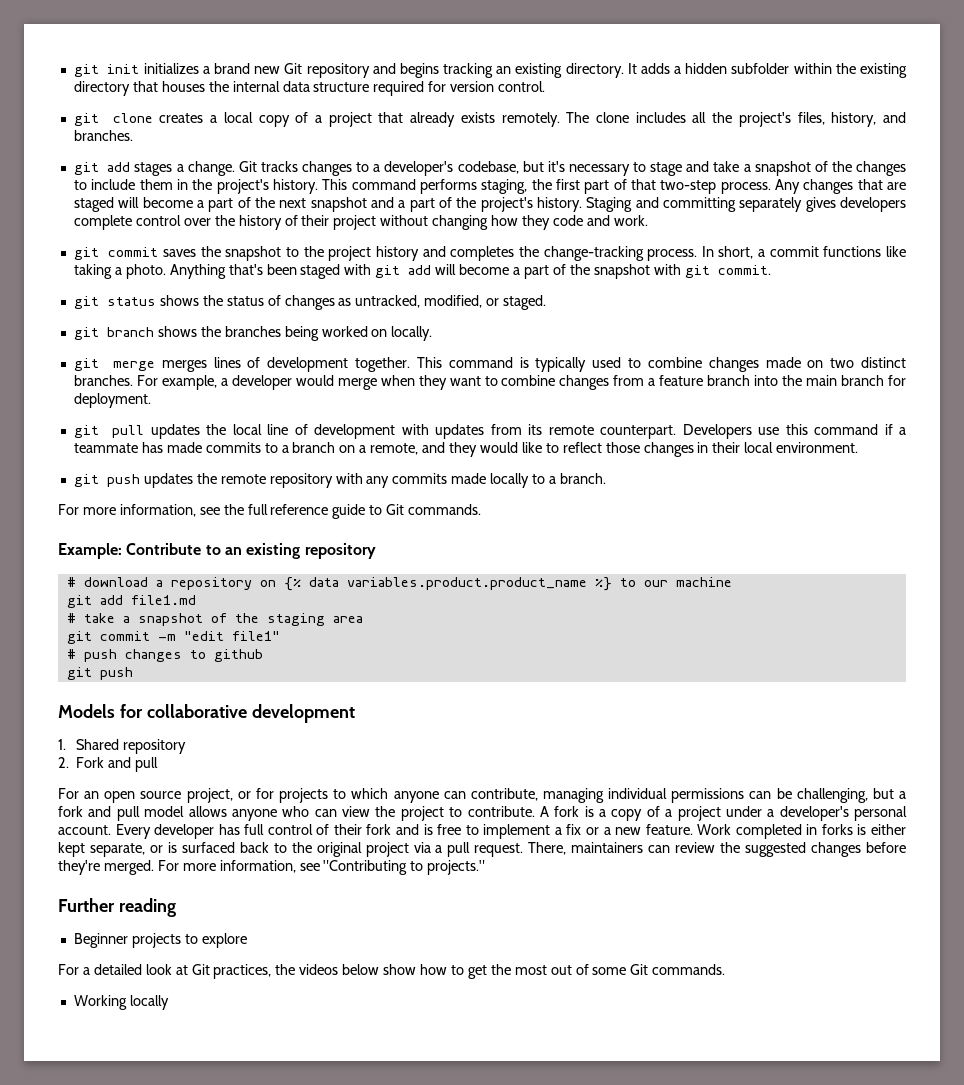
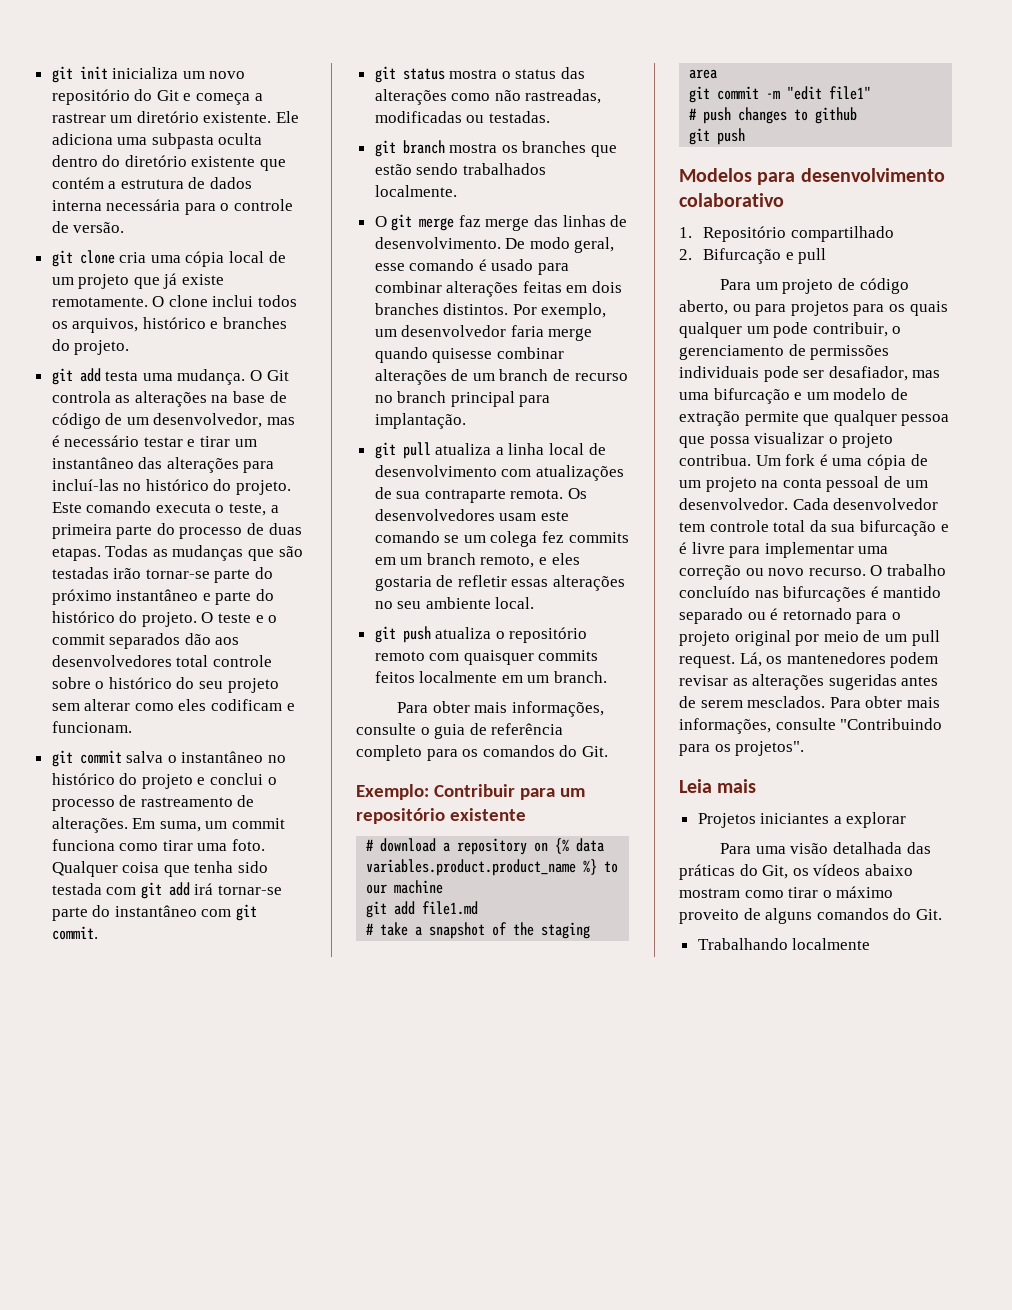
[143,63,907,78] [73,81,546,96] [73,112,906,127] [73,130,133,141] [73,161,906,176] [73,179,907,194] [73,197,906,212] [73,215,648,230] [73,246,906,261] [73,264,771,279] [73,295,547,310] [73,326,433,341] [73,357,906,372] [73,375,906,390] [73,393,151,408] [73,424,907,439] [73,442,859,457] [73,473,606,488] [58,504,482,519] [58,543,376,559] initializes a brand new Git repository and begins tracking an existing directory. It adds a hidden subfolder within the existing directory that houses the internal data structure required for version control. // git clone creates a local copy of a project that already exists remotely. The clone includes all the project's files, history, and branches. // git add stages a change. Git tracks changes to a developer's codebase, but it's necessary to stage and take a snapshot of the changes to include them in the project's history. This command performs staging, the first part of that two-step process. Any changes that are staged will become a part of the next snapshot and a part of the project's history. Staging and committing separately gives developers complete control over the history of their project without changing how they code and work. // git commit saves the snapshot to the project history and completes the change-tracking process. In short, a commit functions like taking a photo. Anything that's been staged with git add will become a part of the snapshot with git commit. // git status shows the status of changes as untracked, modified, or staged. // git branch shows the branches being worked on locally. // git merge merges lines of development together. This command is typically used to combine changes made on two distinct branches. For example, a developer would merge when they want to combine changes from a feature branch into the main branch for deployment. // git pull updates the local line of development with updates from its remote counterpart. Developers use this command if a teammate has made commits to a branch on a remote, and they would like to reflect those changes in their local environment. // git push updates the remote repository with any commits made locally to a branch. // For more information, see the full reference guide to Git commands. // Example: Contribute to an existing repository -> [112,67,246,79] [51,89,263,105] [51,111,300,123] [51,133,263,149] [51,155,287,171] [51,177,253,189] [51,199,294,215] [51,221,125,233] [51,250,286,267] [51,273,225,289] [51,295,298,307] [51,317,288,333] [51,339,130,355] [51,368,289,385] [51,391,287,407] [51,413,296,429] [51,435,257,447] [51,457,275,473] [51,479,292,495] [51,501,279,516] [51,523,302,539] [51,545,303,561] [51,567,274,583] [51,589,275,605] [51,611,278,627] [51,633,240,649] [51,655,272,667] [51,677,279,693] [51,699,295,711] [51,721,132,733] [51,750,287,767] [51,773,277,789] [51,795,255,811] [51,817,286,833] [51,839,266,851] [51,861,269,877] [51,882,283,899] [51,904,258,921] [51,926,98,940] [374,66,586,83] [374,89,602,105] [374,111,550,123] [374,140,618,157] [374,163,546,175] [374,185,457,197] [374,214,628,231] [374,237,615,253] [374,259,570,275] [374,281,623,297] [374,303,607,319] [374,325,593,341] [374,347,564,363] [374,369,628,385] [374,391,551,407] [374,413,466,429] [374,442,606,459] [374,465,624,481] [374,487,588,503] [374,509,569,521] [374,531,629,547] [374,553,580,568] [374,575,626,591] [374,597,535,609] [374,626,588,643] [374,650,599,665] [374,671,608,683] [397,701,604,717] [356,723,564,739] [356,745,608,761] [356,784,585,800] [356,808,526,824] inicializa um novo repositório do Git e começa a rastrear um diretório existente. Ele adiciona uma subpasta oculta dentro do diretório existente que contém a estrutura de dados interna necessária para o controle de versão. // git clone cria uma cópia local de um projeto que já existe remotamente. O clone inclui todos os arquivos, histórico e branches do projeto. // git add testa uma mudança. O Git controla as alterações na base de código de um desenvolvedor, mas é necessário testar e tirar um instantâneo das alterações para incluí-las no histórico do projeto. Este comando executa o teste, a primeira parte do processo de duas etapas. Todas as mudanças que são testadas irão tornar-se parte do próximo instantâneo e parte do histórico do projeto. O teste e o commit separados dão aos desenvolvedores total controle sobre o histórico do seu projeto sem alterar como eles codificam e funcionam. // git commit salva o instantâneo no histórico do projeto e conclui o processo de rastreamento de alterações. Em suma, um commit funciona como tirar uma foto. Qualquer coisa que tenha sido testada com git add irá tornar-se parte do instantâneo com git commit. // git status mostra o status das alterações como não rastreadas, modificadas ou testadas. // git branch mostra os branches que estão sendo trabalhados localmente. // O git merge faz merge das linhas de desenvolvimento. De modo geral, esse comando é usado para combinar alterações feitas em dois branches distintos. Por exemplo, um desenvolvedor faria merge quando quisesse combinar alterações de um branch de recurso no branch principal para implantação. // git pull atualiza a linha local de desenvolvimento com atualizações de sua contraparte remota. Os desenvolvedores usam este comando se um colega fez commits em um branch remoto, e eles gostaria de refletir essas alterações no seu ambiente local. // git push atualiza o repositório remoto com quaisquer commits feitos localmente em um branch. // Para obter mais informações, consulte o guia de referência completo para os comandos do Git. // Exemplo: Contribuir para um repositório existente
[58,704,355,723] Models for collaborative development -> [679,168,945,185] [679,193,784,207] Modelos para desenvolvimento colaborativo
[75,739,186,754] Shared repository -> [703,226,894,242] Repositório compartilhado
[76,757,132,768] Fork and -> [703,248,794,264] Bifurcação e
[58,788,906,803] [58,806,907,821] [58,824,906,839] [58,842,907,857] [58,860,486,875] [58,898,176,917] [73,933,247,948] [58,964,726,979] [73,995,169,1010] For an open source project, or for projects to which anyone can contribute, managing individual permissions can be challenging, but a fork and pull model allows anyone who can view the project to contribute. A fork is a copy of a project under a developer's personal account. Every developer has full control of their fork and is free to implement a fix or a new feature. Work completed in forks is either kept separate, or is surfaced back to the original project via a pull request. There, maintainers can review the suggested changes before they're merged. For more information, see "Contributing to projects." // Further reading // Beginner projects to explore // For a detailed look at Git practices, the videos below show how to get the most out of some Git commands. // Working locally -> [720,278,909,294] [679,300,948,316] [679,322,902,338] [679,344,890,360] [679,366,941,382] [679,388,908,404] [679,410,950,426] [679,432,894,448] [679,454,928,470] [679,476,928,492] [679,498,939,510] [679,520,949,536] [679,542,889,558] [679,564,946,580] [679,586,942,602] [679,608,901,624] [679,630,940,646] [679,652,939,668] [679,674,939,690] [679,696,940,708] [679,718,943,734] [679,741,805,756] [679,779,757,793] [697,812,907,828] [720,842,931,854] [679,864,913,880] [679,886,894,898] [679,908,942,924] [697,938,871,950] Para um projeto de código aberto, ou para projetos para os quais qualquer um pode contribuir, o gerenciamento de permissões individuais pode ser desafiador, mas uma bifurcação e um modelo de extração permite que qualquer pessoa que possa visualizar o projeto contribua. Um fork é uma cópia de um projeto na conta pessoal de um desenvolvedor. Cada desenvolvedor tem controle total da sua bifurcação e é livre para implementar uma correção ou novo recurso. O trabalho concluído nas bifurcações é mantido separado ou é retornado para o projeto original por meio de um pull request. Lá, os mantenedores podem revisar as alterações sugeridas antes de serem mesclados. Para obter mais informações, consulte "Contribuindo para os projetos". // Leia mais // Projetos iniciantes a explorar // Para uma visão detalhada das práticas do Git, os vídeos abaixo mostram como tirar o máximo proveito de alguns comandos do Git. // Trabalhando localmente

